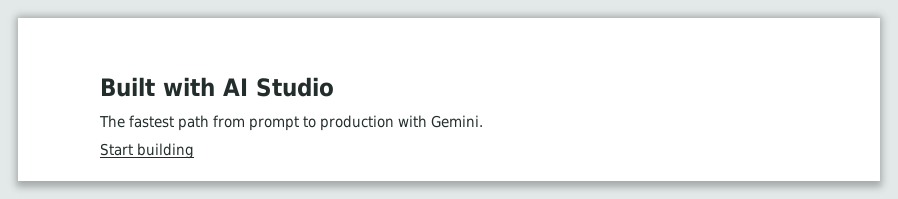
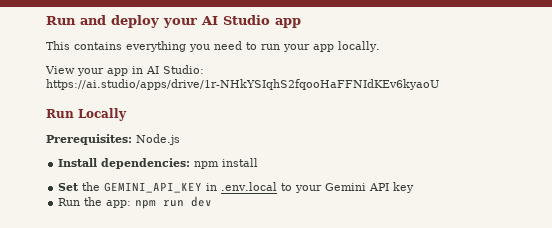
[100,77,334,97] [99,115,484,131] [100,143,195,159] Built with AI Studio // The fastest path from prompt to production with Gemini. // Start building -> [46,15,301,28] [46,41,380,52] [45,65,204,76] [46,79,439,90] [46,108,127,121] [46,134,180,145] [58,158,259,169] [58,182,415,193] [58,196,213,209] Run and deploy your AI Studio app // This contains everything you need to run your app locally. // View your app in AI Studio: https://ai.studio/apps/drive/1r-NHkYSIqhS2fqooHaFFNIdKEv6kyaoU // Run Locally // Prerequisites: Node.js // Install dependencies: npm install // Set the GEMINI_API_KEY in .env.local to your Gemini API key // Run the app: npm run dev

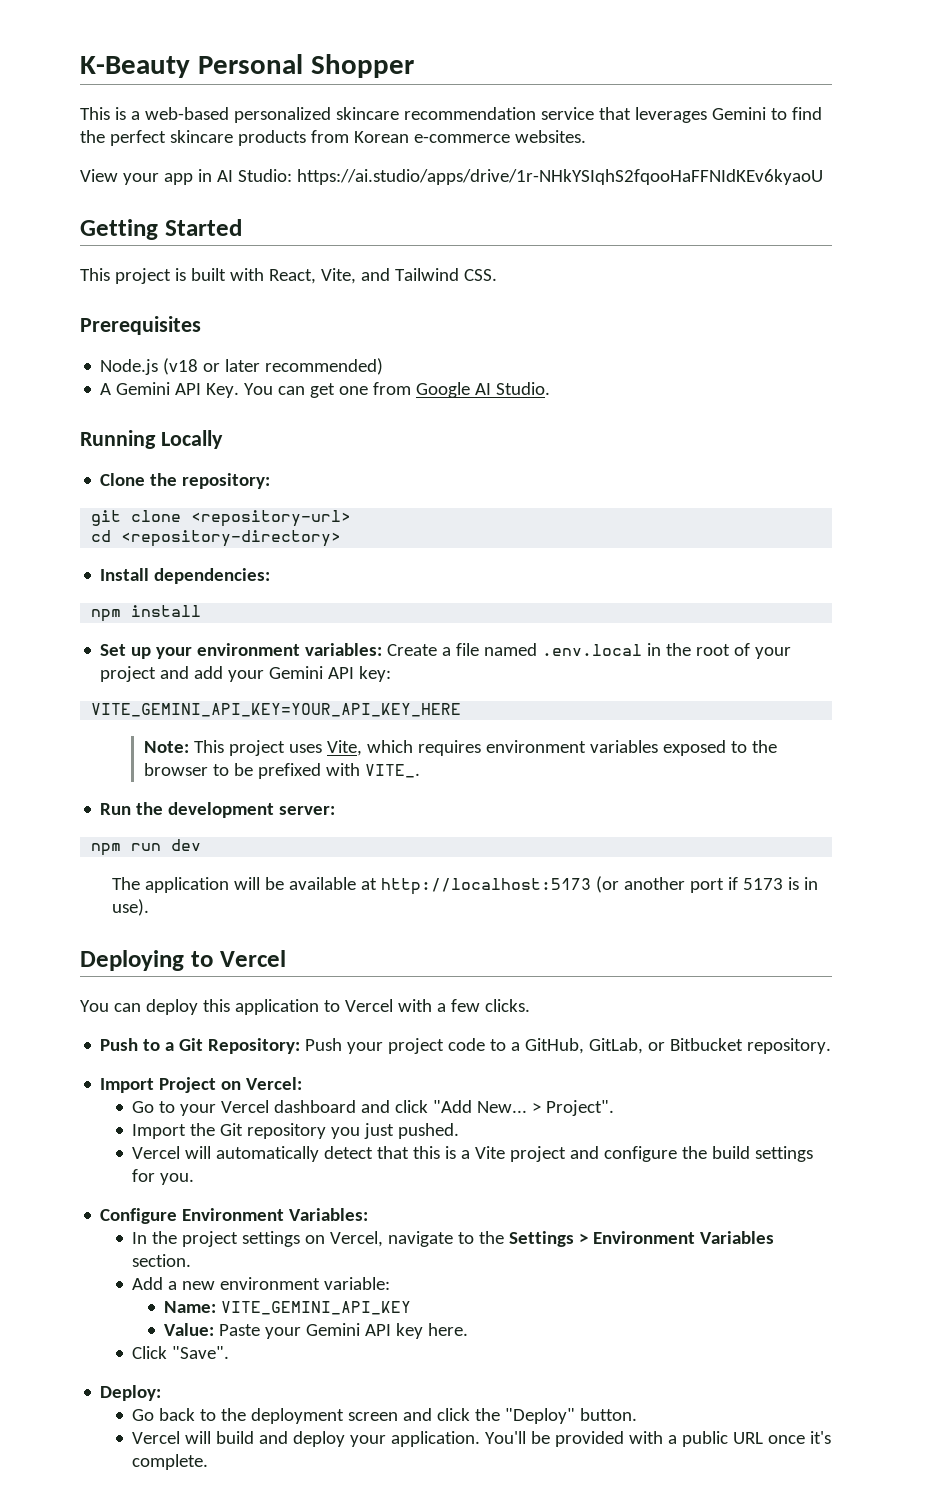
[46,15,301,28] [46,41,380,52] Run and deploy your AI Studio app // This contains everything you need to run your app locally. -> [80,54,414,78] [80,107,822,123] [80,130,586,146] K-Beauty Personal Shopper // This is a web-based personalized skincare recommendation service that leverages Gemini to find the perfect skincare products from Korean e-commerce websites.
[46,108,127,121] [46,134,180,145] Run Locally // Prerequisites: Node.js -> [80,219,242,240] [80,268,497,284] [80,316,201,335] [100,358,384,375] [100,382,551,398] [80,430,223,449] [100,473,271,489] [91,510,352,527] [91,530,342,547] Getting Started // This project is built with React, Vite, and Tailwind CSS. // Prerequisites // Node.js (v18 or later recommended) // A Gemini API Key. You can get one from Google AI Studio. // Running Locally // Clone the repository: // git clone <repository-url> // cd <repository-directory>
(191, 163) none -> (271, 576) //
[82,182,415,193] [58,196,213,209] the GEMINI_API_KEY in .env.local to your Gemini API key // Run the app: npm run dev -> [131,643,792,659] [100,666,392,682] [91,703,462,717] [143,740,777,756] [143,763,420,779] [100,802,336,818] [91,839,202,856] [111,876,818,895] [111,899,149,916] [80,950,286,971] [80,999,530,1015] [100,1038,832,1054] [100,1077,303,1093] [132,1100,615,1116] [132,1123,460,1139] [132,1146,814,1162] [132,1169,195,1185] [100,1208,369,1224] [132,1231,775,1247] [132,1254,192,1267] [132,1277,391,1290] [164,1301,412,1315] [164,1323,469,1339] [132,1346,230,1359] [100,1385,162,1401] [132,1408,638,1424] [132,1431,832,1447] [132,1454,209,1470] up your environment variables: Create a file named .env.local in the root of your project and add your Gemini API key: // VITE_GEMINI_API_KEY=YOUR_API_KEY_HERE // Note: This project uses Vite, which requires environment variables exposed to the browser to be prefixed with VITE_. // Run the development server: // npm run dev // The application will be available at http://localhost:5173 (or another port if 5173 is in use). // Deploying to Vercel // You can deploy this application to Vercel with a few clicks. // Push to a Git Repository: Push your project code to a GitHub, GitLab, or Bitbucket repository. // Import Project on Vercel: // Go to your Vercel dashboard and click "Add New... > Project". // Import the Git repository you just pushed. // Vercel will automatically detect that this is a Vite project and configure the build settings for you. // Configure Environment Variables: // In the project settings on Vercel, navigate to the Settings > Environment Variables section. // Add a new environment variable: // Name: VITE_GEMINI_API_KEY // Value: Paste your Gemini API key here. // Click "Save". // Deploy: // Go back to the deployment screen and click the "Deploy" button. // Vercel will build and deploy your application. You'll be provided with a public URL once it's complete.

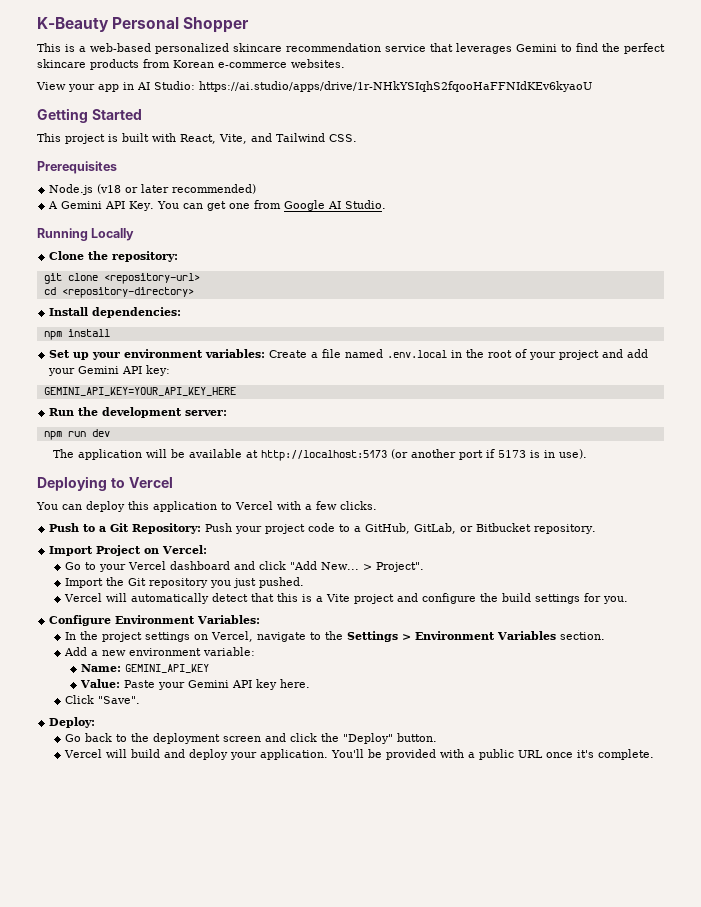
[91,703,462,717] [143,740,777,756] [143,763,420,779] VITE_GEMINI_API_KEY=YOUR_API_KEY_HERE // Note: This project uses Vite, which requires environment variables exposed to the browser to be prefixed with VITE_. -> [43,387,236,396] GEMINI_API_KEY=YOUR_API_KEY_HERE
[221,1301,412,1315] VITE_GEMINI_API_KEY -> [125,664,210,673] GEMINI_API_KEY

